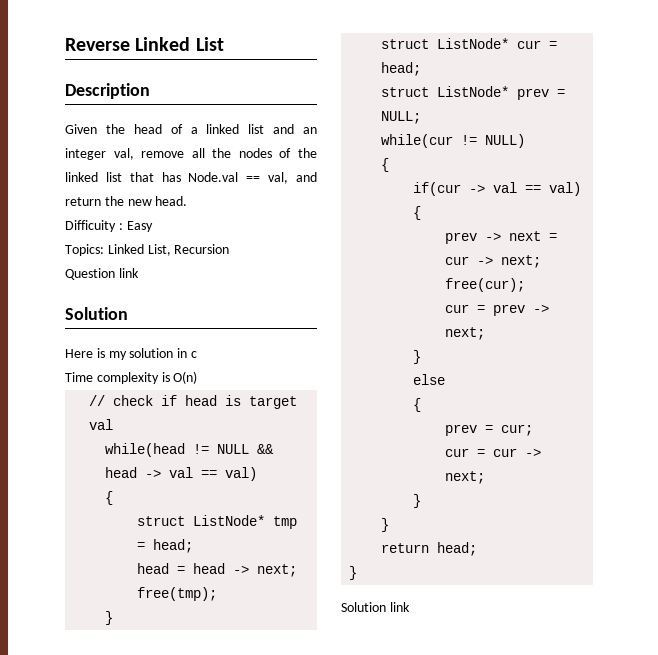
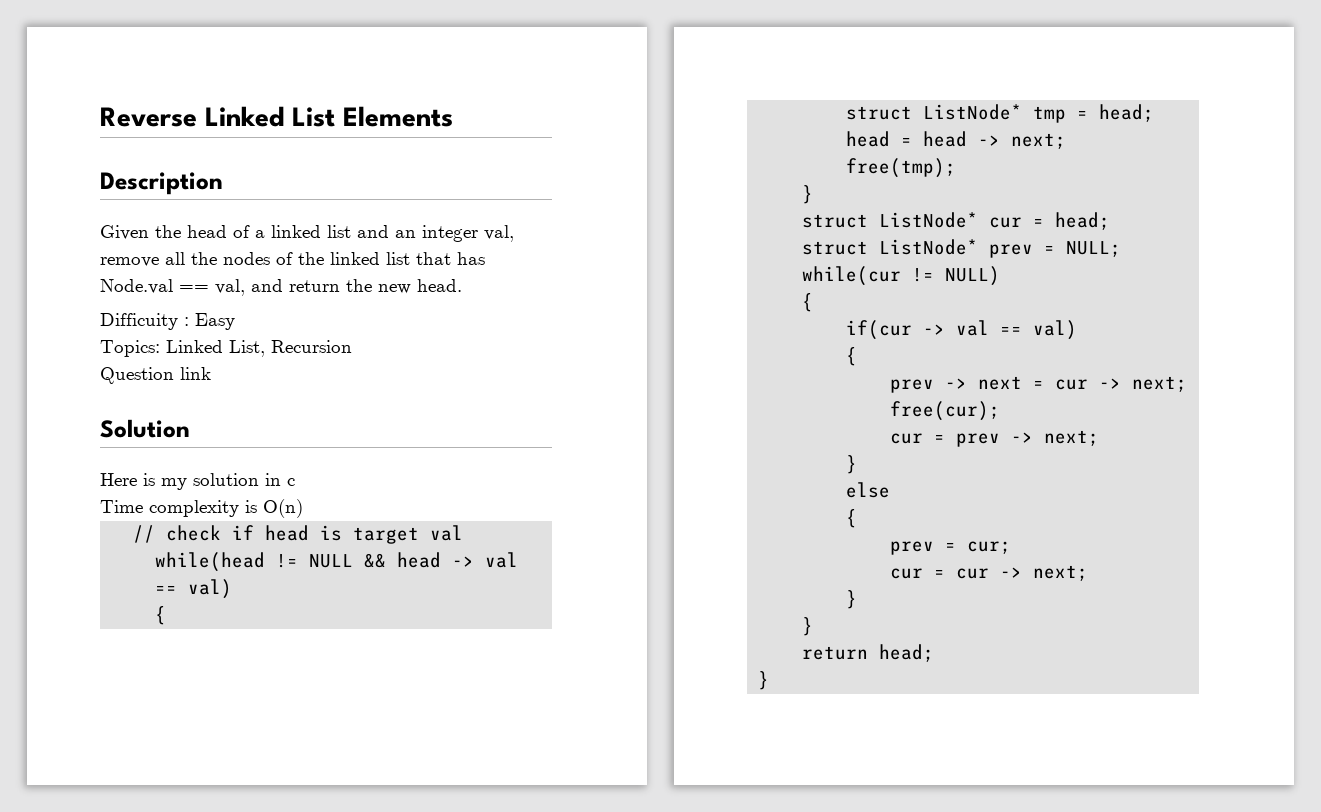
(224, 44) none -> [342,106,453,127] Elements
[341,602,410,612] // Solution link -> (770, 680) none

